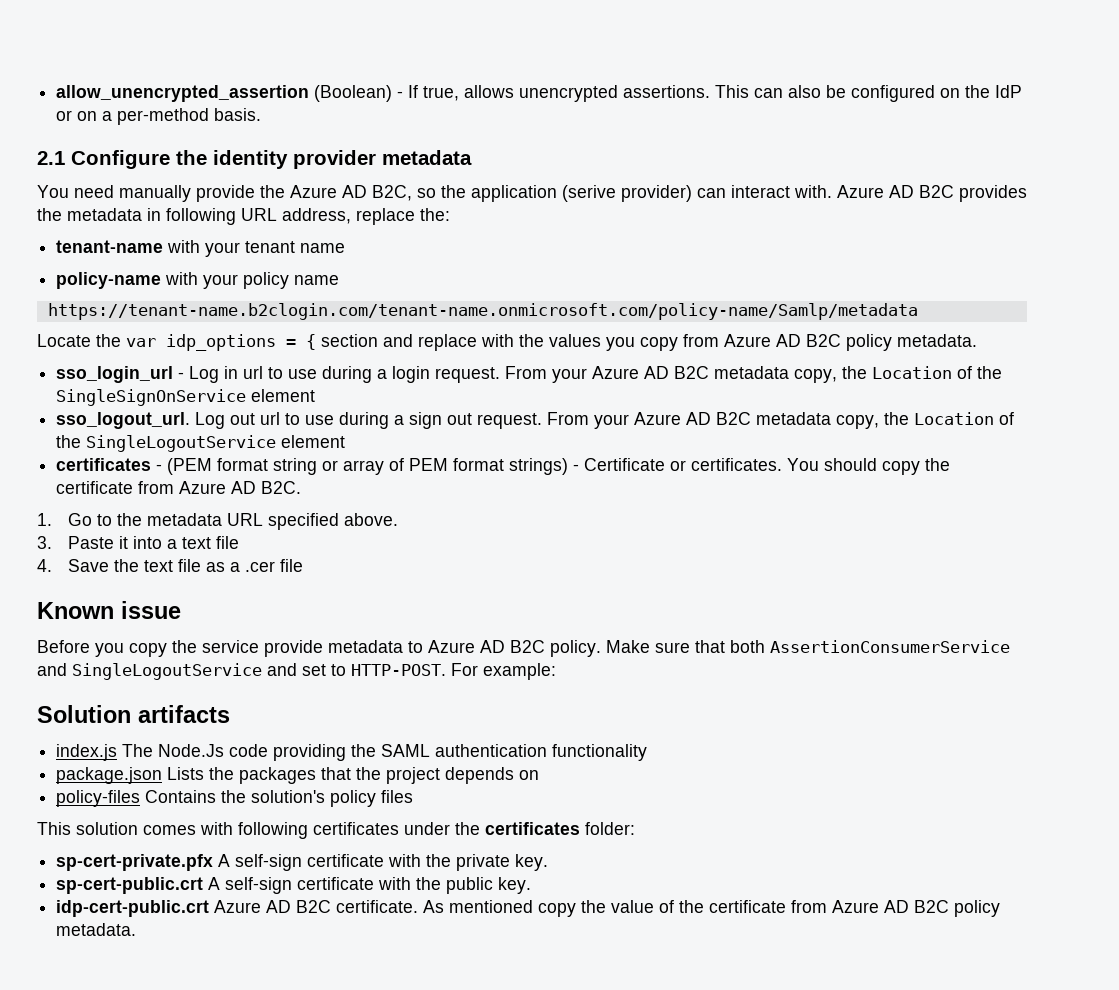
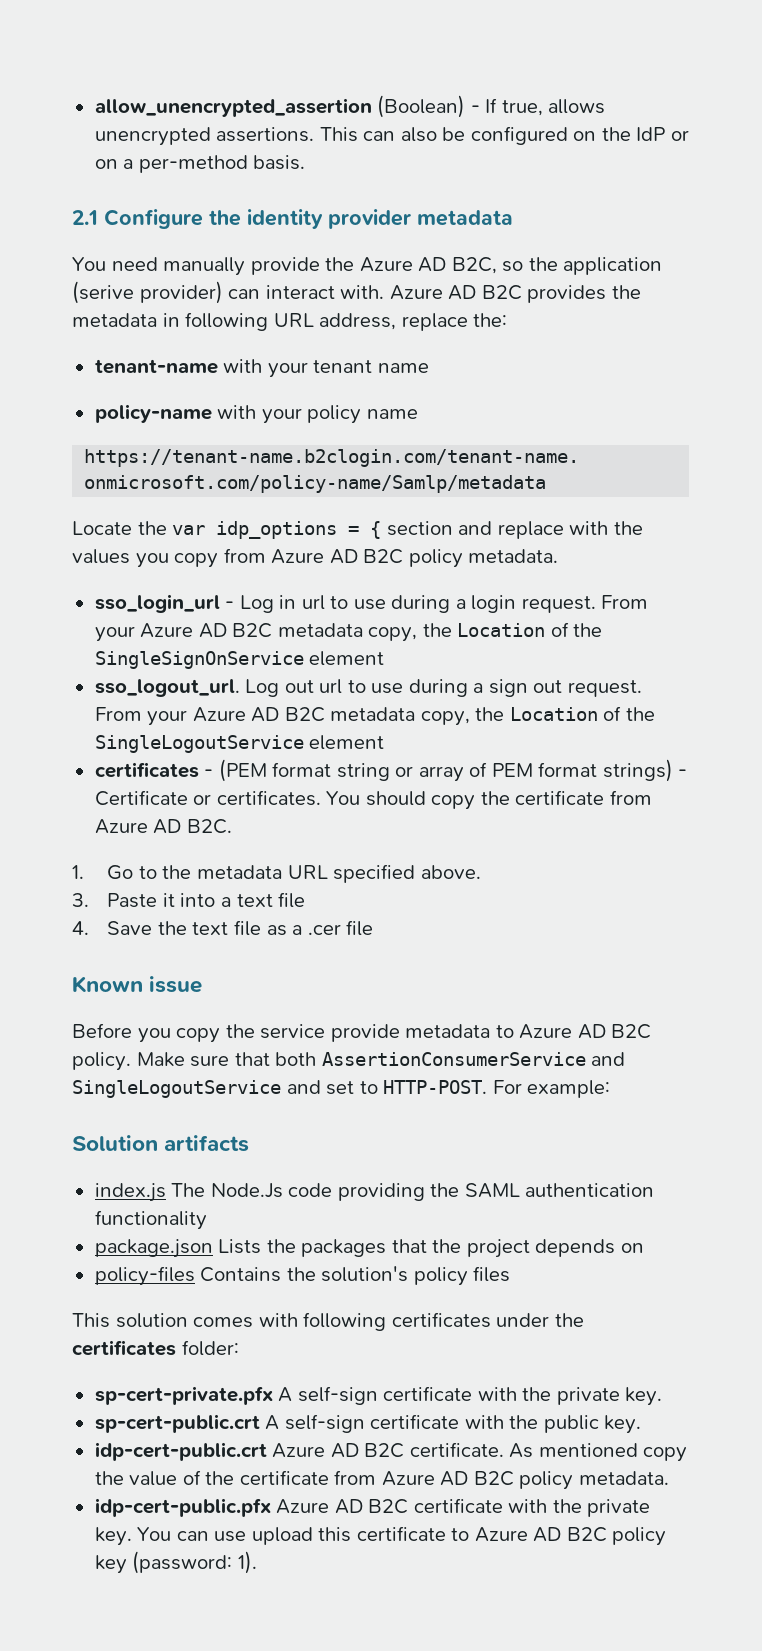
(137, 929) none -> [94,1498,651,1517] [94,1526,667,1546] [94,1551,257,1574] // idp-cert-public.pfx Azure AD B2C certificate with the private key. You can use upload this certificate to Azure AD B2C policy key (password: 1).

